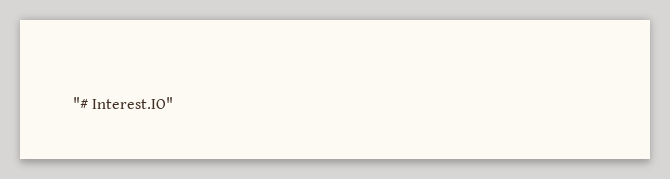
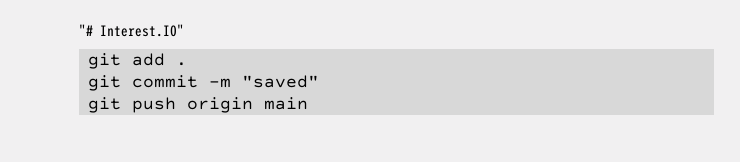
(174, 103) none -> [88,53,187,69] [88,75,319,91] [88,97,308,113] // git add . // git commit -m "saved" // git push origin main

